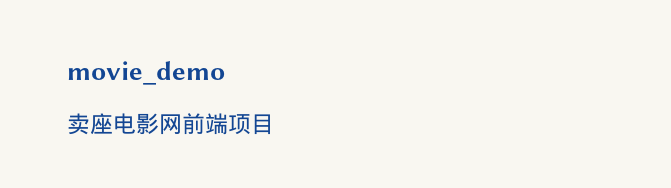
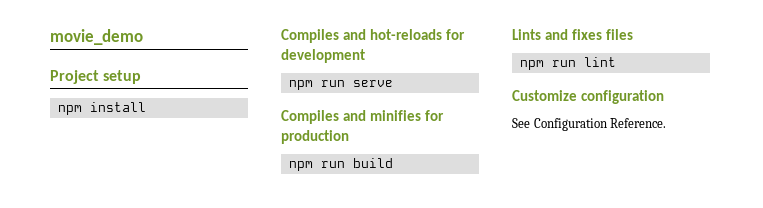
[67,113,274,135] 卖座电影网前端项目 -> [50,70,142,84] [57,102,146,115] [281,29,465,43] [281,49,365,63] [288,80,393,90] [281,110,444,124] [281,130,349,144] [288,158,393,171] [512,29,633,40] [519,57,616,70] [512,90,664,104] [512,118,667,131] Project setup // npm install // Compiles and hot-reloads for development // npm run serve // Compiles and minifies for production // npm run build // Lints and fixes files // npm run lint // Customize configuration // See Configuration Reference.

